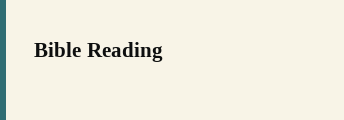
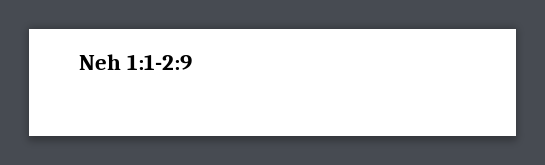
[34,42,163,62] Bible Reading -> [79,54,193,70] Neh 1:1-2:9

